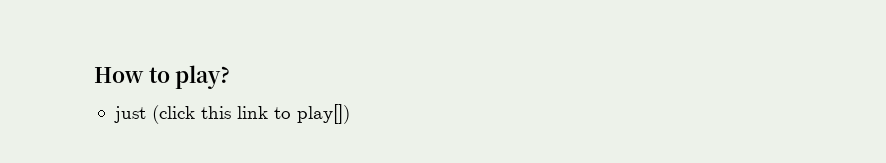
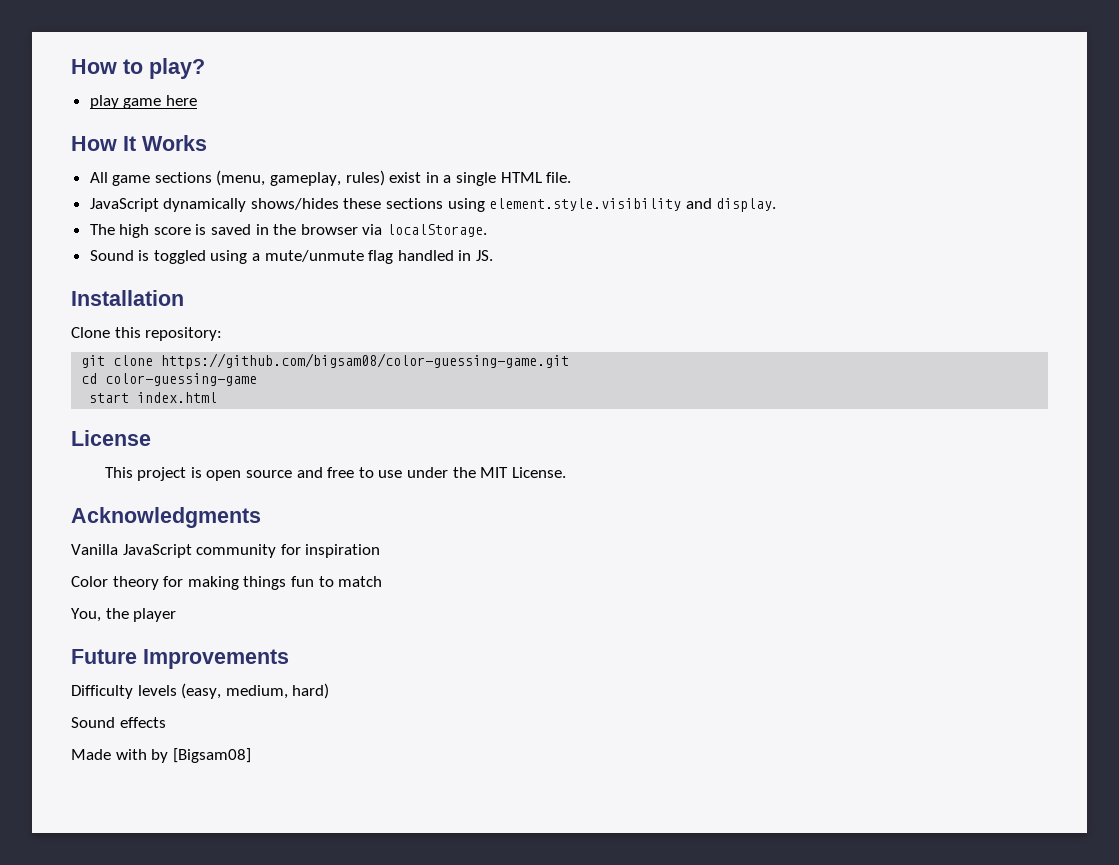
[113,104,350,124] just (click this link to play[]) -> [89,95,197,109] [71,135,207,151] [89,170,572,186] [89,198,777,212] [89,224,488,238] [89,250,494,264] [71,290,184,306] [71,327,223,341] [81,353,570,369] [81,373,258,386] [89,392,218,403] [71,430,151,446] [104,467,566,481] [71,507,261,528] [71,544,381,558] [71,576,383,590] [71,608,177,622] [71,649,289,669] [71,683,330,699] [71,717,166,728] [71,748,251,763] play game here // How It Works // All game sections (menu, gameplay, rules) exist in a single HTML file. // JavaScript dynamically shows/hides these sections using element.style.visibility and display. // The high score is saved in the browser via localStorage. // Sound is toggled using a mute/unmute flag handled in JS. // Installation // Clone this repository: // git clone https://github.com/bigsam08/color-guessing-game.git // cd color-guessing-game // start index.html // License // This project is open source and free to use under the MIT License. // Acknowledgments // Vanilla JavaScript community for inspiration // Color theory for making things fun to match // You, the player // Future Improvements // Difficulty levels (easy, medium, hard) // Sound effects // Made with by [Bigsam08]

